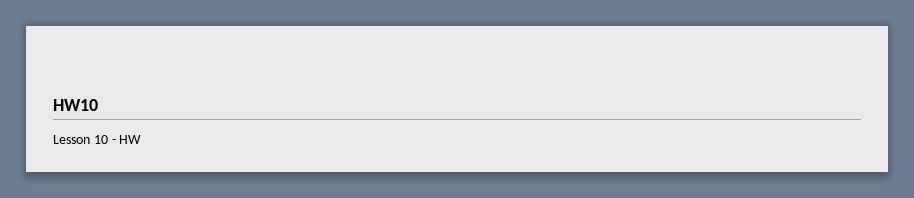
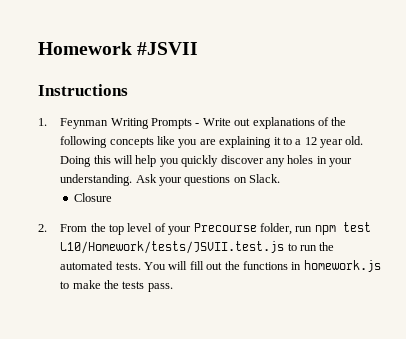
[53,99,98,111] [53,135,142,144] HW10 // Lesson 10 - HW -> [38,42,199,55] [38,84,128,96] [38,117,347,129] [60,136,364,148] [60,155,353,167] [60,174,281,186] [74,193,113,202] [38,222,371,235] [60,241,335,254] [60,260,381,272] [60,280,173,292] Homework #JSVII // Instructions // 1. Feynman Writing Prompts - Write out explanations of the following concepts like you are explaining it to a 12 year old. Doing this will help you quickly discover any holes in your understanding. Ask your questions on Slack. // Closure // 2. From the top level of your Precourse folder, run npm test L10/Homework/tests/JSVII.test.js to run the automated tests. You will fill out the functions in homework.js to make the tests pass.

